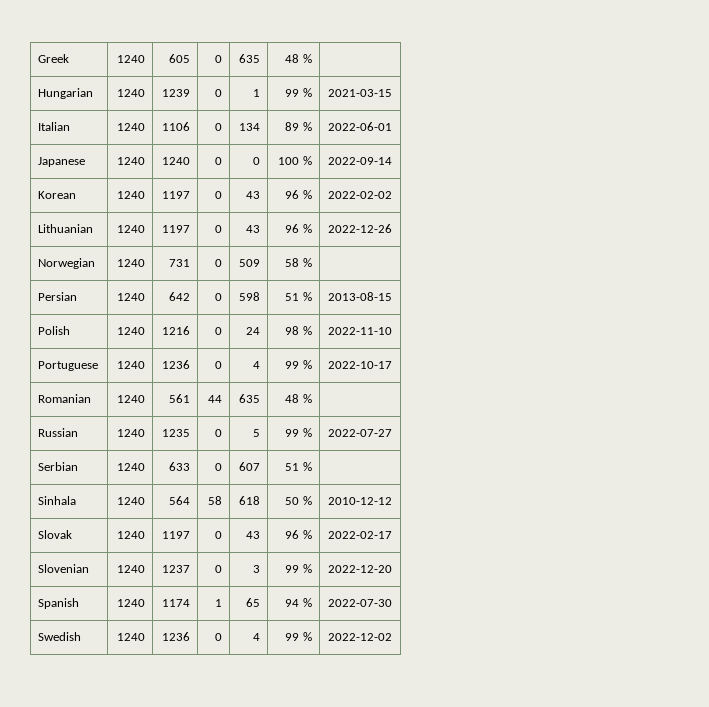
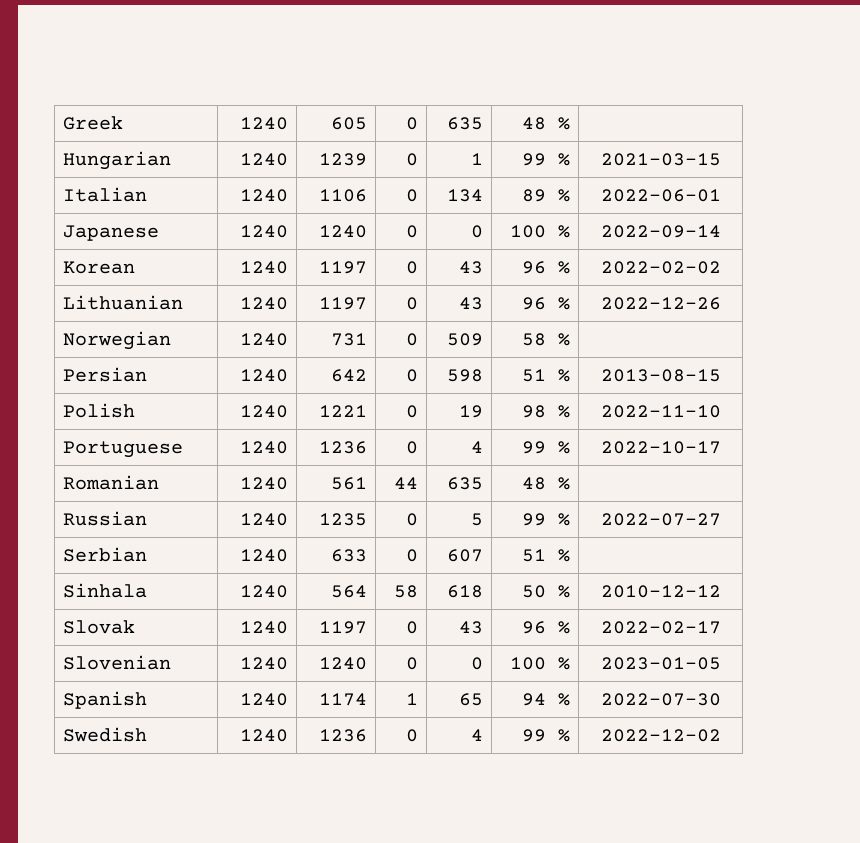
[161,326,190,335] [214,327,222,335] [245,327,260,335] 1216 | 0 | 24 -> [318,405,367,417] [405,405,418,418] [458,405,483,418] 1221 | 0 | 19
[161,565,190,573] [214,565,222,573] [252,565,260,573] [285,564,312,573] [328,565,392,573] 1237 | 0 | 3 | 99 % | 2022-12-20 -> [318,657,367,670] [405,657,418,670] [470,657,483,670] [509,657,570,670] [600,657,721,670] 1240 | 0 | 0 | 100 % | 2023-01-05

